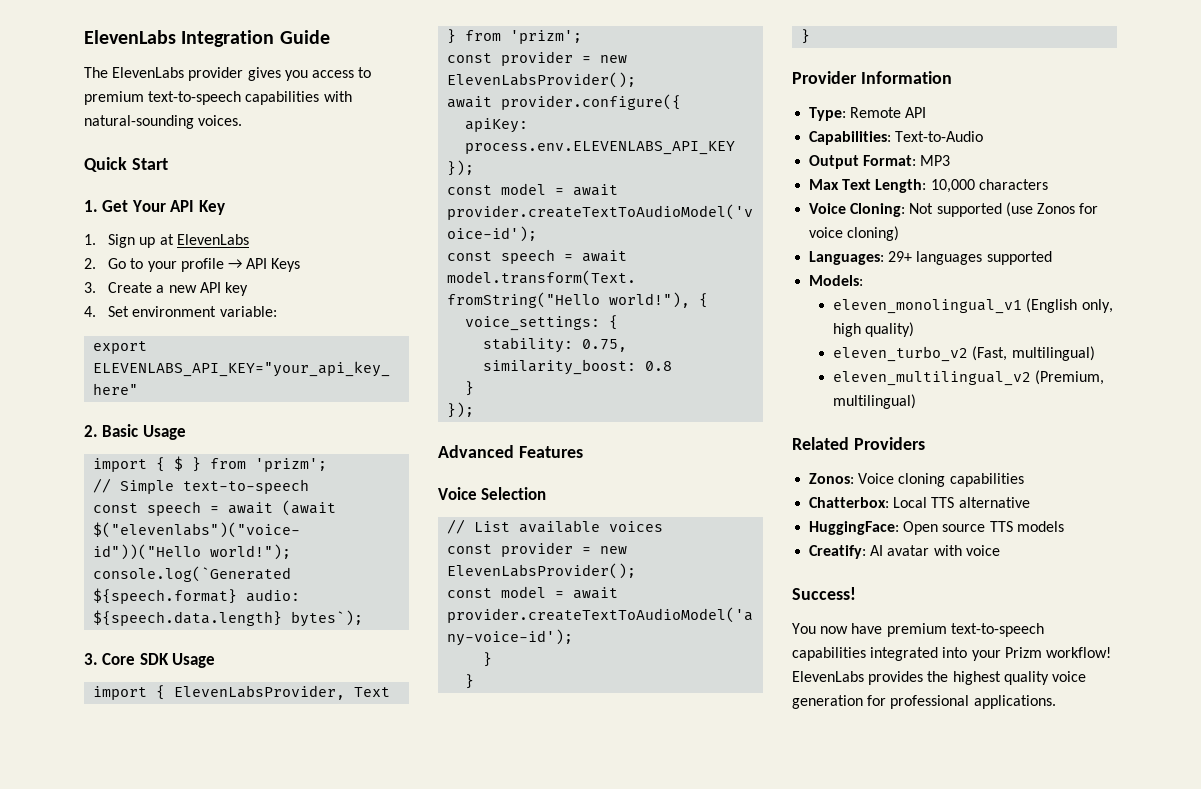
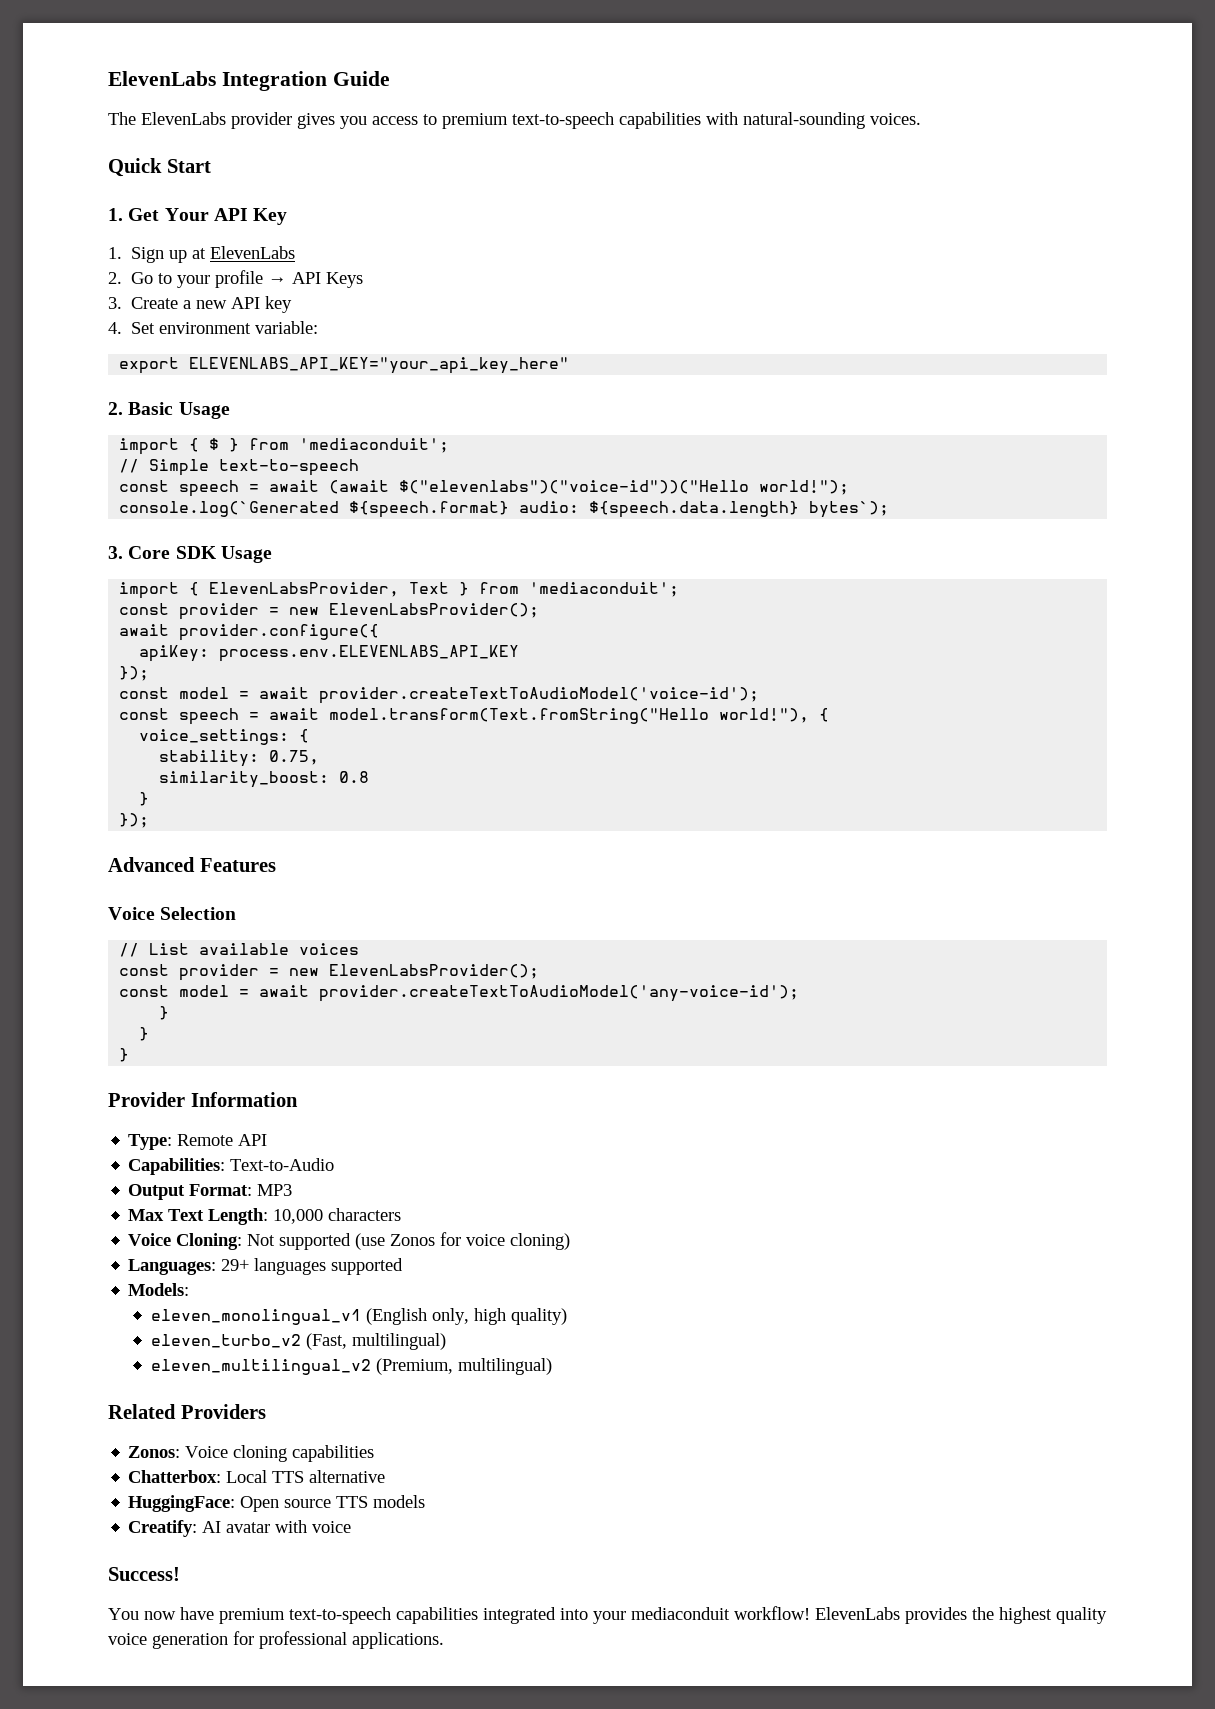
[255,458,328,472] 'prizm'; -> [299,438,450,453] 'mediaconduit';
[510,30,583,44] 'prizm'; -> [529,582,680,597] 'mediaconduit';
[1004,647,1042,658] Prizm -> [631,1607,730,1620] mediaconduit

